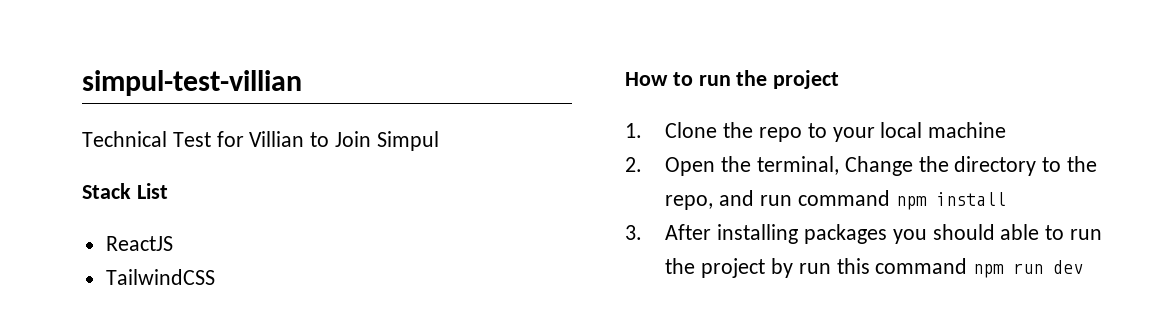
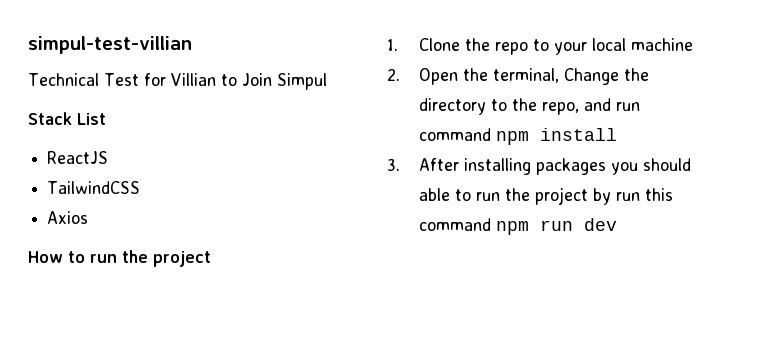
(215, 277) none -> [47,211,89,224] // Axios

